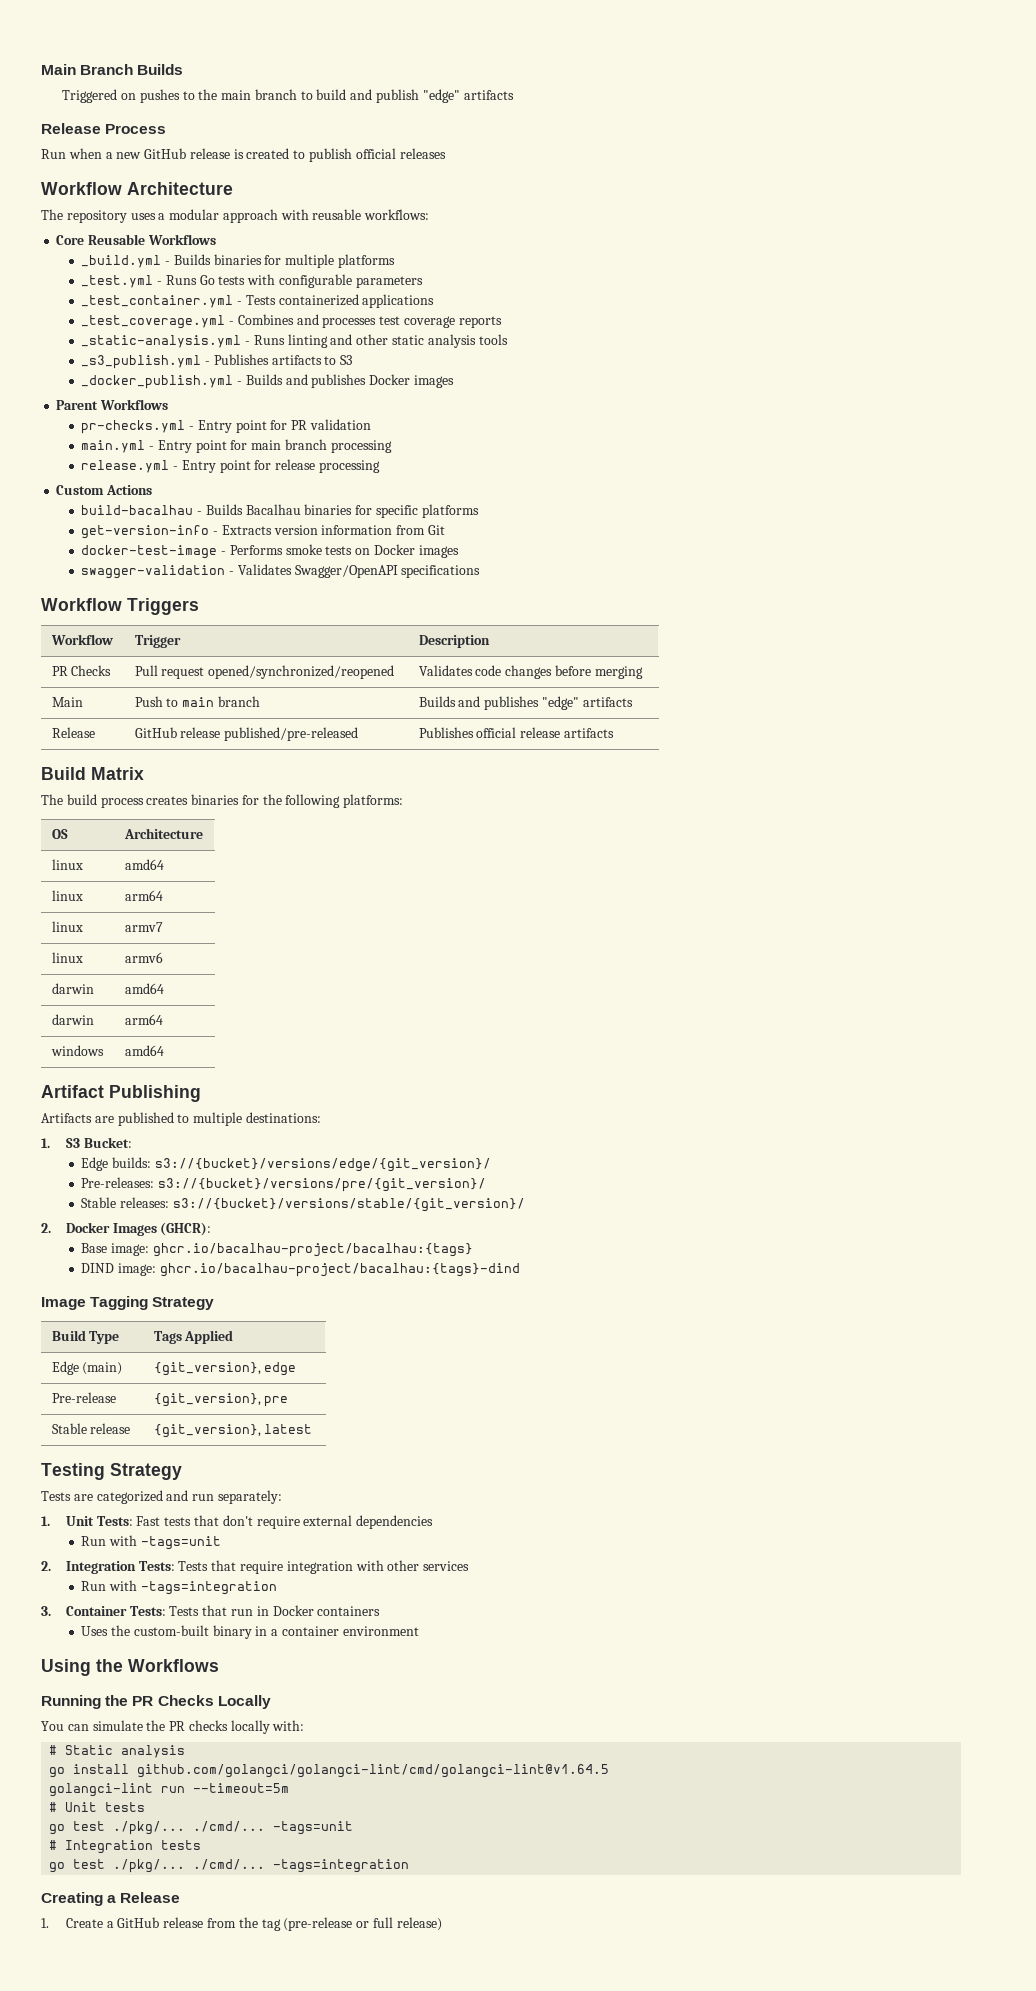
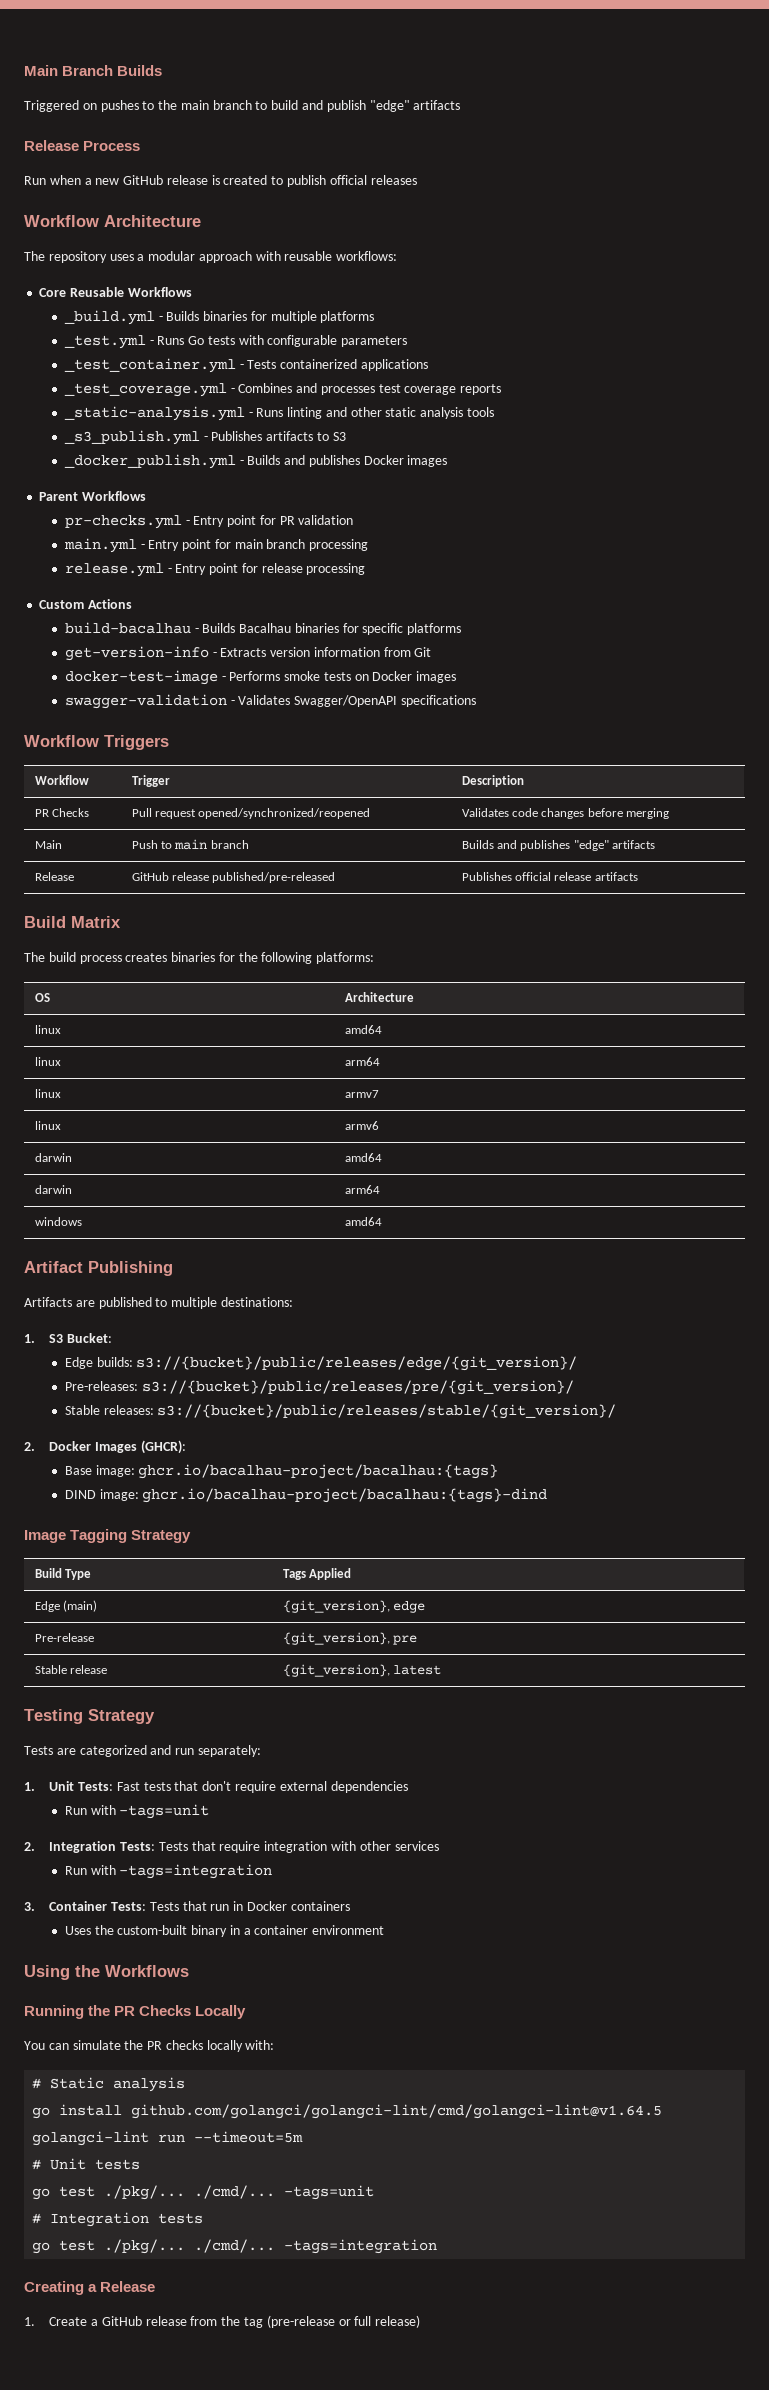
[154,1158,491,1172] s3://{bucket}/versions/edge/{git_version}/ -> [136,1356,578,1371] s3://{bucket}/public/releases/edge/{git_version}/
[158,1178,487,1192] s3://{bucket}/versions/pre/{git_version}/ -> [141,1380,574,1395] s3://{bucket}/public/releases/pre/{git_version}/
[172,1198,525,1212] s3://{bucket}/versions/stable/{git_version}/ -> [157,1404,617,1419] s3://{bucket}/public/releases/stable/{git_version}/

